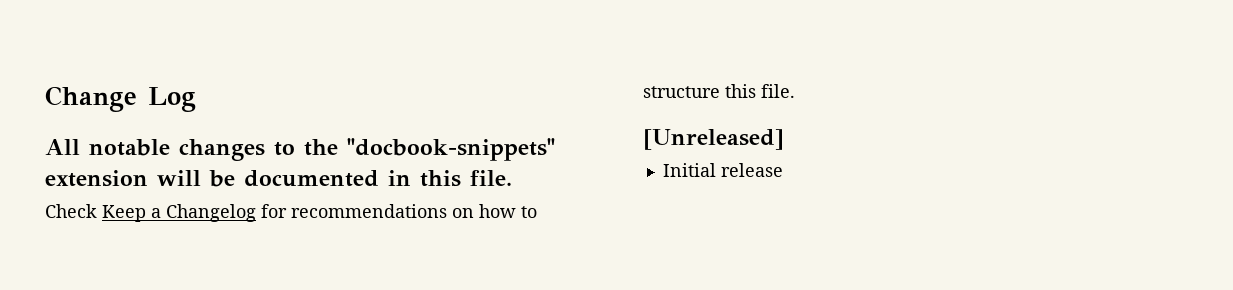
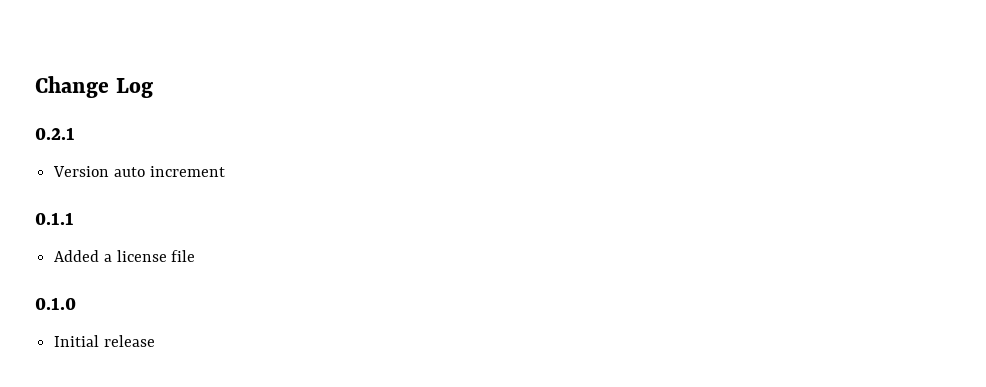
[45,138,555,161] [45,170,512,187] [45,204,537,222] [643,84,795,98] [643,129,784,150] All notable changes to the "docbook-snippets" extension will be documented in this file. // Check Keep a Changelog for recommendations on how to structure this file. // [Unreleased] -> [35,127,75,140] [53,166,225,177] [35,212,74,225] [54,250,196,262] [35,297,76,310] 0.2.1 // Version auto increment // 0.1.1 // Added a license file // 0.1.0

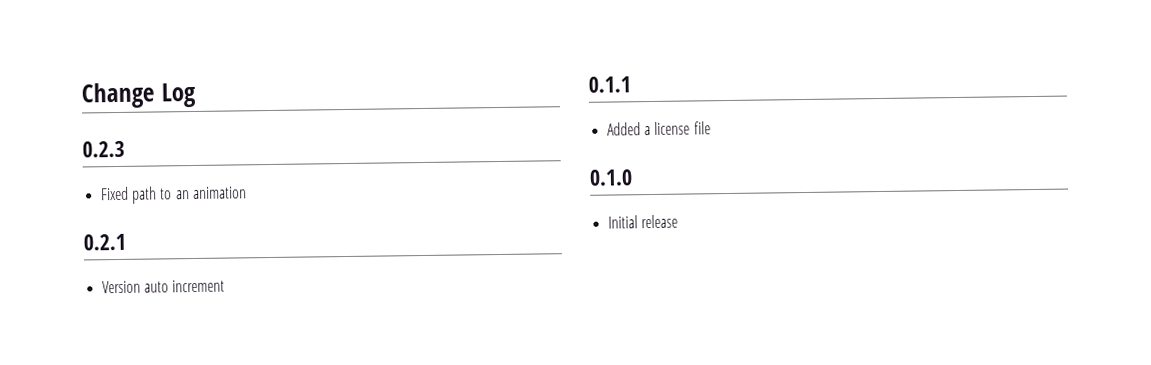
(153, 88) none -> [82,140,125,158] [100,186,247,204] // 0.2.3 // Fixed path to an animation

